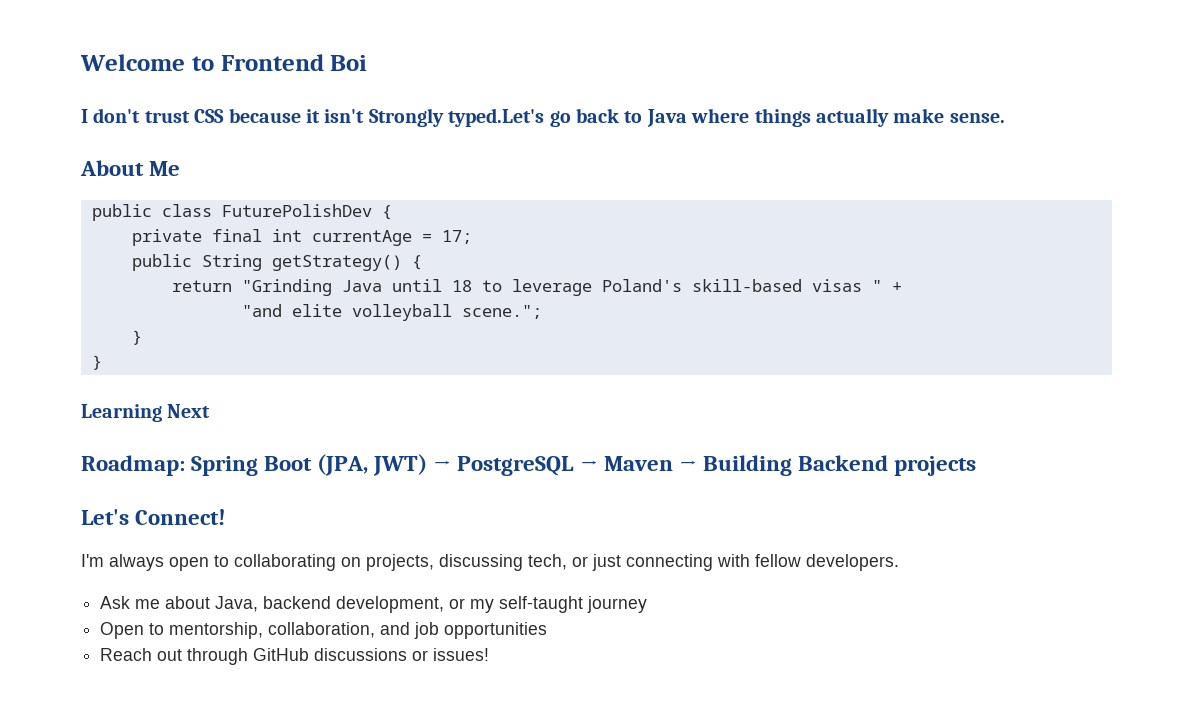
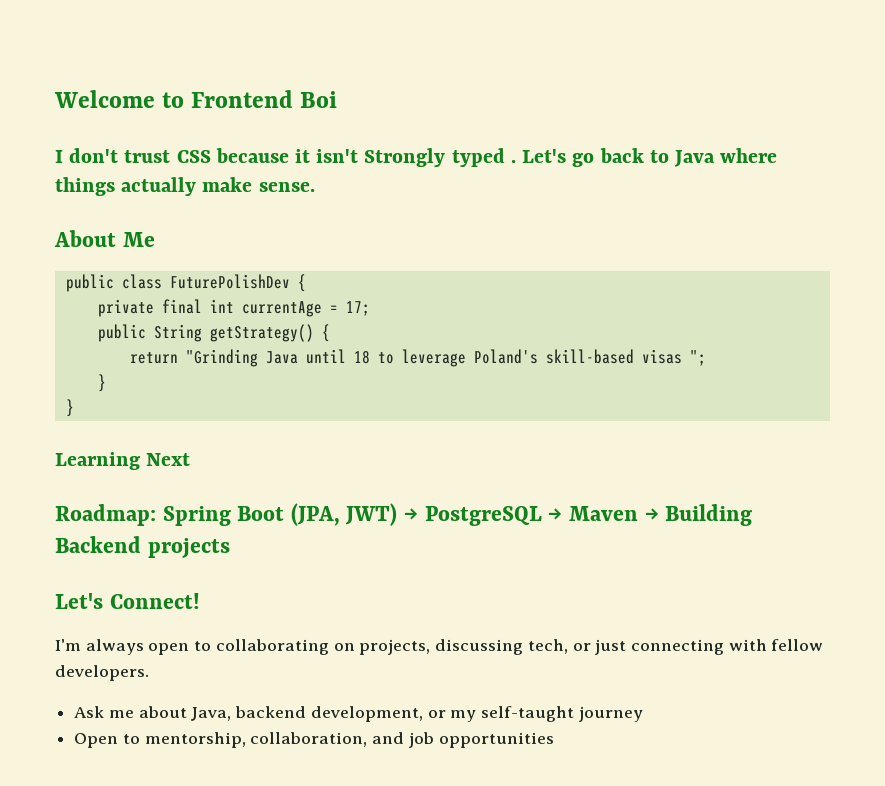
[448,108,545,127] typed.Let's -> [451,148,567,167] typed . Let's
[871,280,902,292] [241,304,542,321] " + // "and elite volleyball scene."; -> [689,350,706,366] ";
[100,648,490,665] // Reach out through GitHub discussions or issues! -> (554, 740) none

